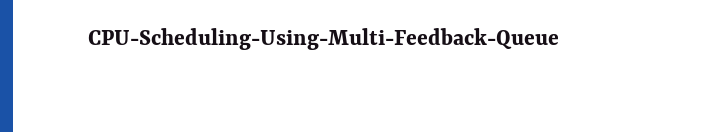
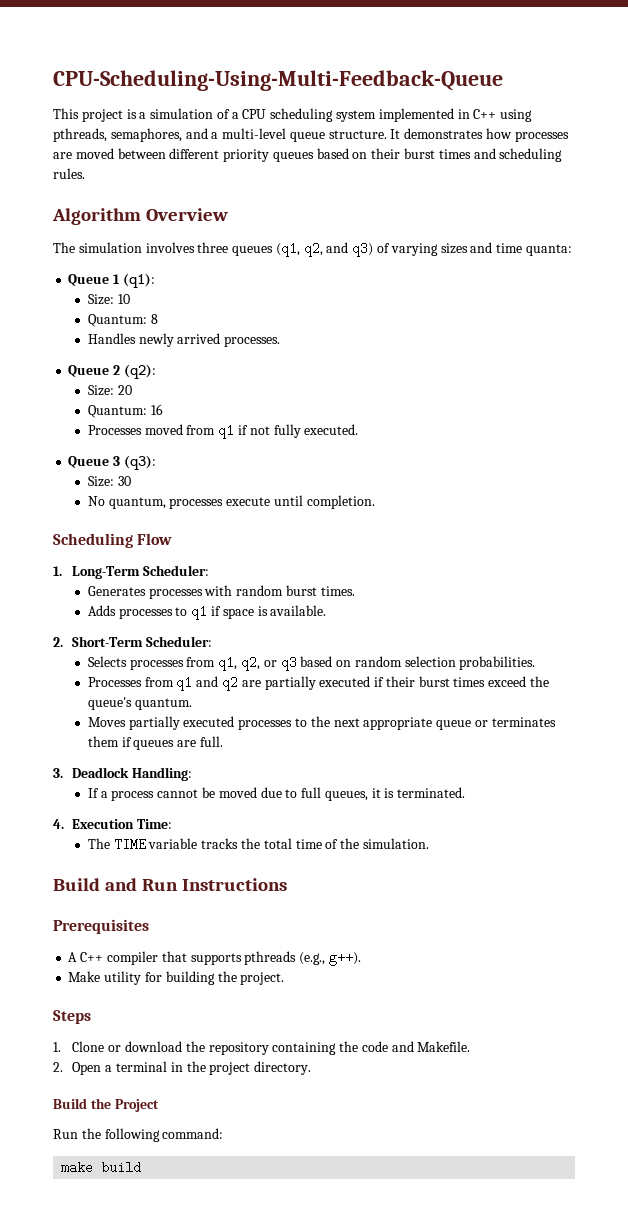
(559, 39) none -> [53,108,533,122] [53,128,569,142] [53,148,563,162] [53,168,85,179] [52,208,229,225] [53,242,572,257] [68,273,155,288] [87,294,130,305] [87,314,158,327] [87,333,281,347] [68,364,156,379] [87,385,132,396] [87,404,163,418] [87,424,359,439] [68,455,156,470] [87,476,131,487] [87,495,375,509] [53,533,173,548] [53,565,210,579] [87,585,355,599] [87,605,327,620] [53,636,213,647] [87,656,536,671] [87,676,549,691] [87,697,192,710] [87,716,556,730] [87,736,223,750] [53,767,193,781] [87,787,466,801] [53,819,173,829] [87,838,429,851] [53,878,288,891] [53,919,149,934] [68,951,361,966] [68,971,285,985] [53,1010,91,1024] [53,1041,471,1055] [53,1061,312,1075] [53,1098,159,1112] [53,1128,224,1142] [61,1161,142,1174] // This project is a simulation of a CPU scheduling system implemented in C++ using pthreads, semaphores, and a multi-level queue structure. It demonstrates how processes are moved between different priority queues based on their burst times and scheduling rules. // Algorithm Overview // The simulation involves three queues (q1, q2, and q3) of varying sizes and time quanta: // Queue 1 (q1): // Size: 10 // Quantum: 8 // Handles newly arrived processes. // Queue 2 (q2): // Size: 20 // Quantum: 16 // Processes moved from q1 if not fully executed. // Queue 3 (q3): // Size: 30 // No quantum, processes execute until completion. // Scheduling Flow // 1. Long-Term Scheduler: // Generates processes with random burst times. // Adds processes to q1 if space is available. // 2. Short-Term Scheduler: // Selects processes from q1, q2, or q3 based on random selection probabilities. // Processes from q1 and q2 are partially executed if their burst times exceed the queue's quantum. // Moves partially executed processes to the next appropriate queue or terminates them if queues are full. // 3. Deadlock Handling: // If a process cannot be moved due to full queues, it is terminated. // 4. Execution Time: // The TIME variable tracks the total time of the simulation. // Build and Run Instructions // Prerequisites // A C++ compiler that supports pthreads (e.g., g++). // Make utility for building the project. // Steps // 1. Clone or download the repository containing the code and Makefile. // 2. Open a terminal in the project directory. // Build the Project // Run the following command: // make build

